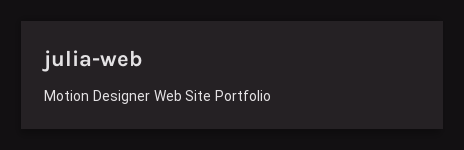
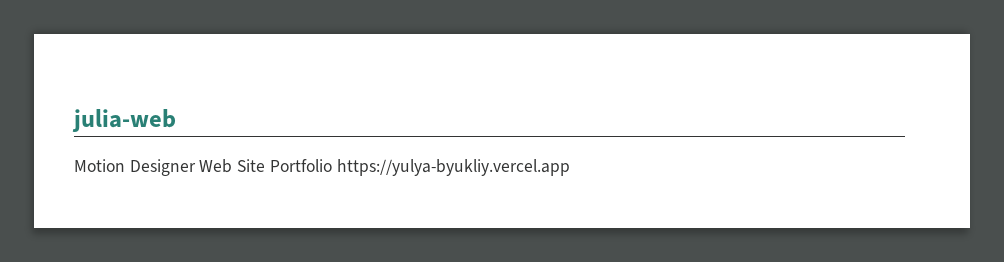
(272, 95) none -> [336,159,570,176] https://yulya-byukliy.vercel.app

